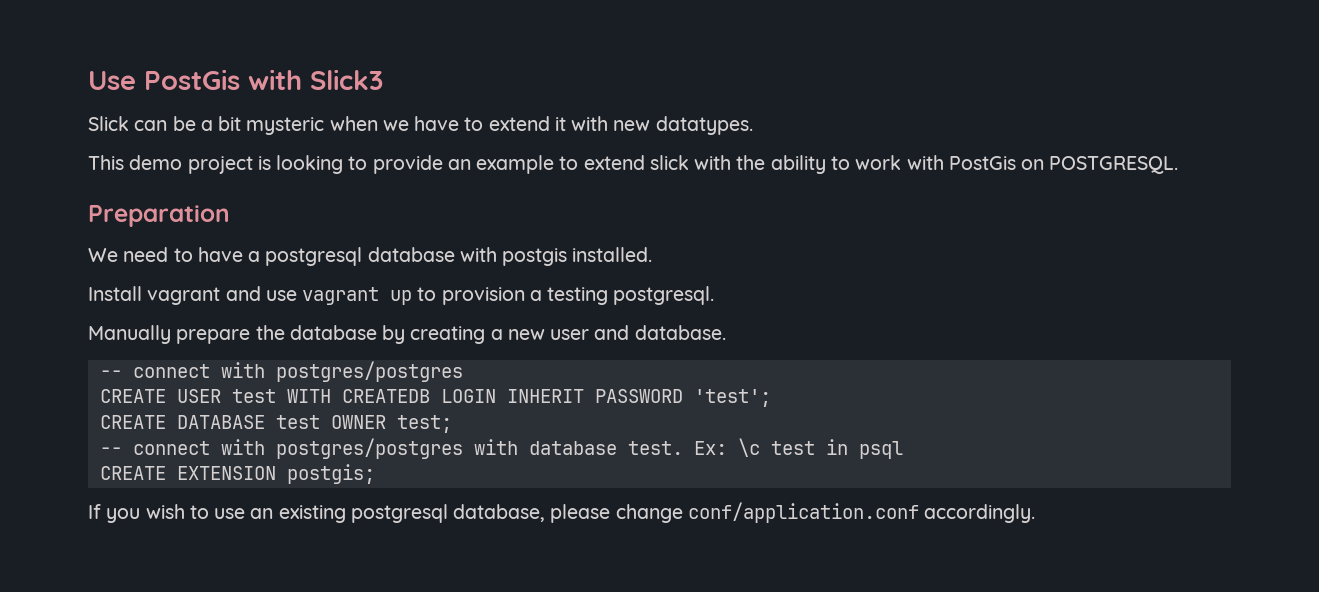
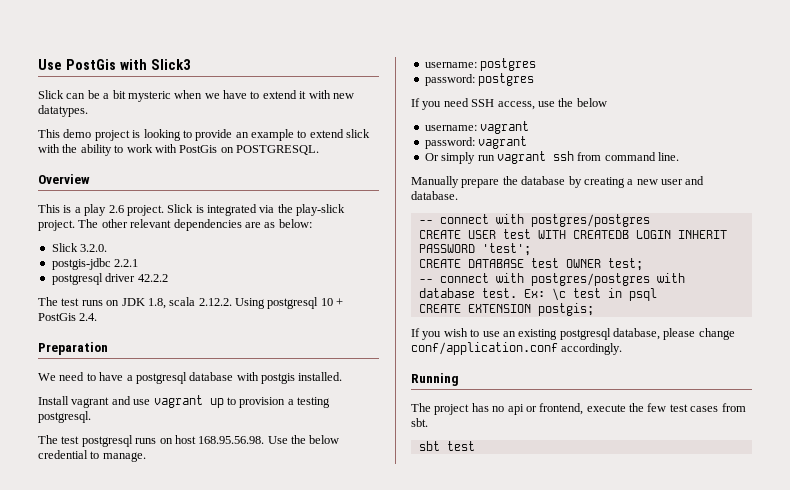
(1179, 165) none -> [38,174,90,184] [38,204,346,216] [38,219,312,231] [51,243,108,252] [51,258,139,270] [51,273,168,285] [38,297,344,309] [38,313,98,321] // Overview // This is a play 2.6 project. Slick is integrated via the play-slick project. The other relevant dependencies are as below: // Slick 3.2.0. // postgis-jdbc 2.2.1 // postgresql driver 42.2.2 // The test runs on JDK 1.8, scala 2.12.2. Using postgresql 10 + PostGis 2.4.
(715, 295) none -> [38,435,340,447] [38,450,146,462] [424,58,537,71] [424,73,535,86] [411,98,607,110] [424,121,530,134] [424,136,528,149] [424,151,679,164] // The test postgresql runs on host 168.95.56.98. Use the below credential to manage. // username: postgres // password: postgres // If you need SSH access, use the below // username: vagrant // password: vagrant // Or simply run vagrant ssh from command line.
(1036, 513) none -> [411,373,459,386] [411,403,746,415] [411,418,428,427] [418,441,475,451] // Running // The project has no api or frontend, execute the few test cases from sbt. // sbt test

